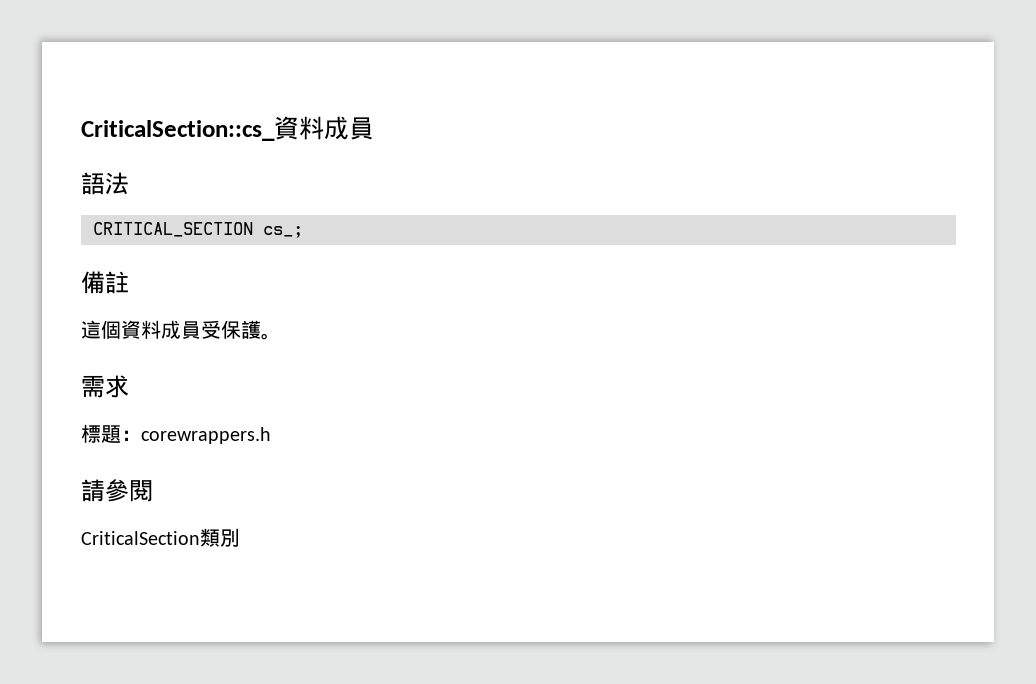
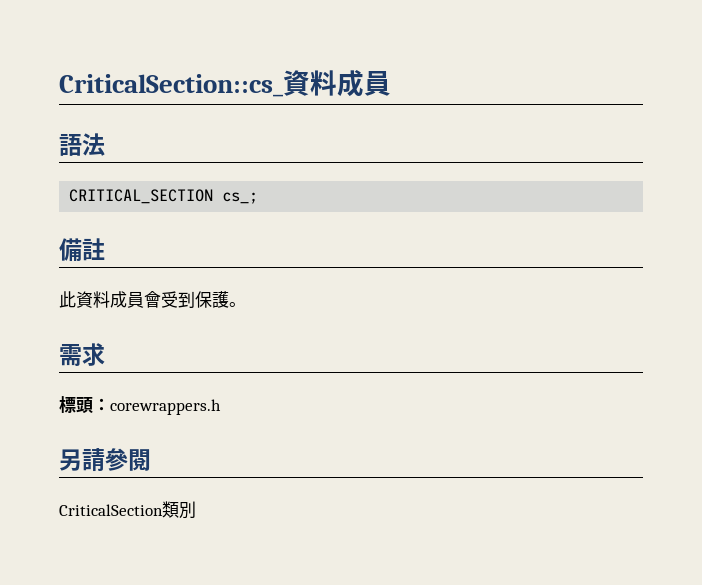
[81,320,221,339] 這個資料成員受 -> [59,291,195,308] 此資料成員會受到
[101,425,121,443] 題 -> [76,397,93,413] 頭
(271, 435) none -> [59,449,82,471] 另

